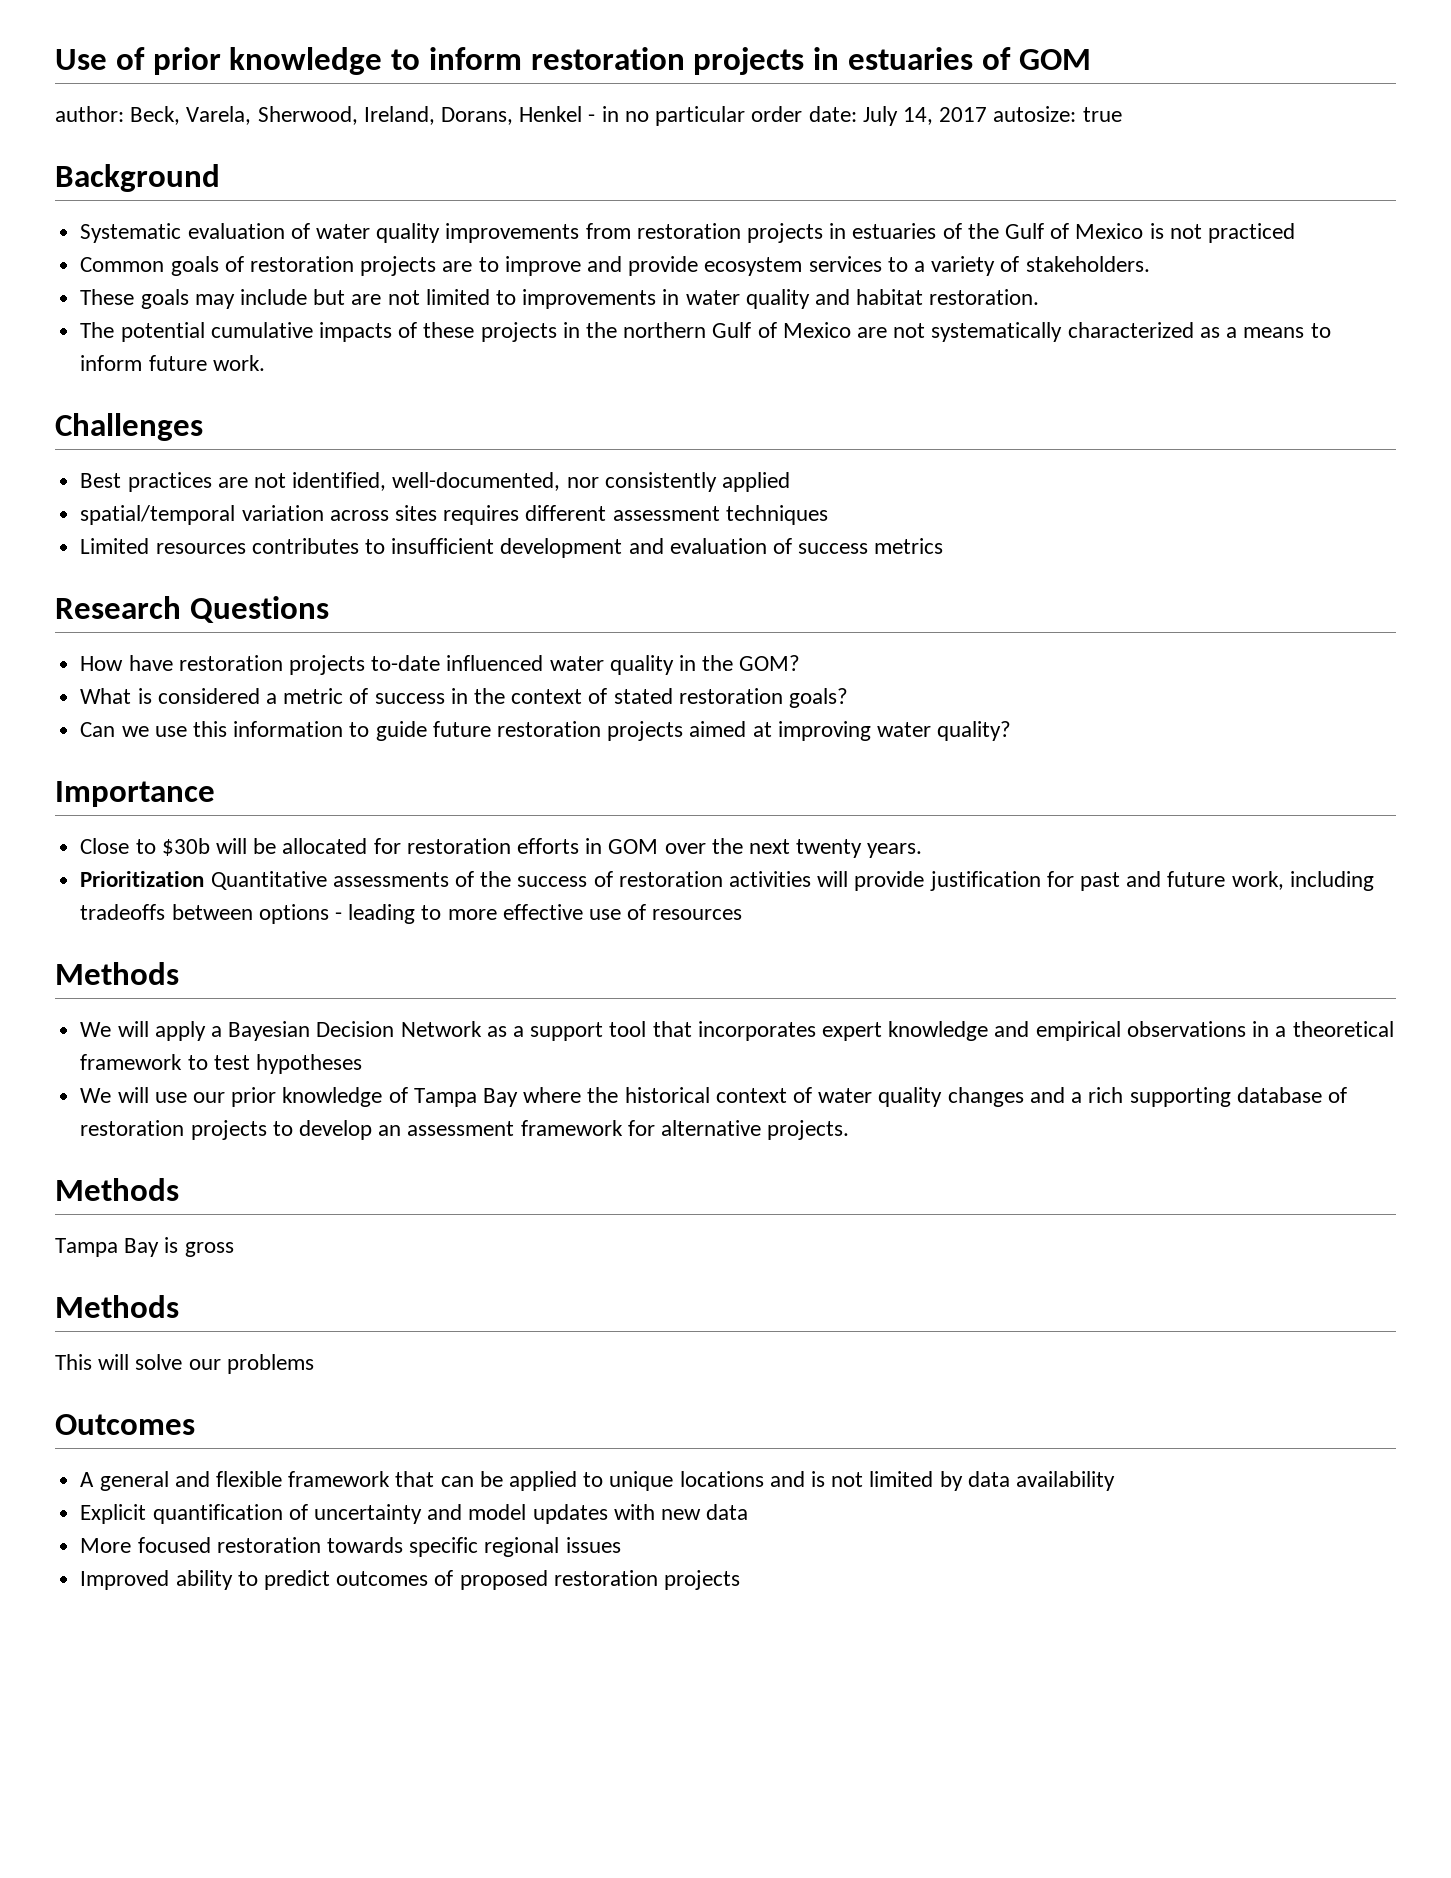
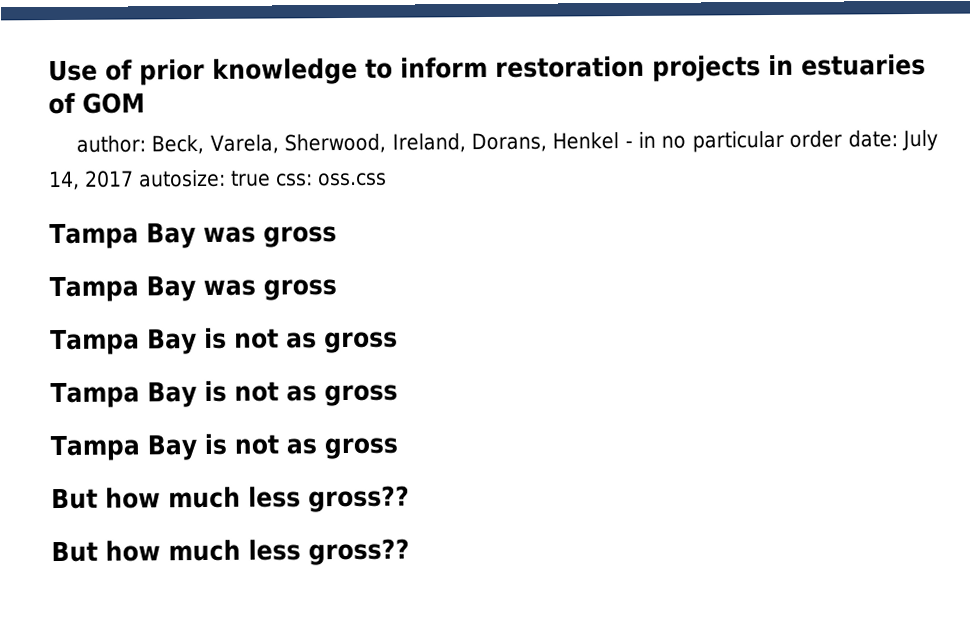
[55,164,220,192] [80,223,1296,243] [80,256,1150,276] [80,289,1040,309] [80,322,1331,342] [80,355,265,371] [55,413,203,441] [80,472,790,492] [80,505,828,525] [80,538,944,558] [55,596,329,623] [80,655,801,675] [80,688,849,708] [80,721,1012,741] [55,781,215,807] [80,838,923,858] [80,871,1374,891] [80,904,743,924] [55,962,179,985] [80,1021,1394,1041] [80,1054,362,1074] [80,1087,1347,1107] [80,1120,850,1140] [55,1178,179,1201] [55,1237,234,1257] [55,1295,179,1318] [55,1354,314,1374] [55,1414,195,1435] [80,1471,1116,1491] [80,1504,749,1524] [80,1537,621,1557] [80,1570,740,1590] // Background // Systematic evaluation of water quality improvements from restoration projects in estuaries of the Gulf of Mexico is not practiced // Common goals of restoration projects are to improve and provide ecosystem services to a variety of stakeholders. // These goals may include but are not limited to improvements in water quality and habitat restoration. // The potential cumulative impacts of these projects in the northern Gulf of Mexico are not systematically characterized as a means to inform future work. // Challenges // Best practices are not identified, well-documented, nor consistently applied // spatial/temporal variation across sites requires different assessment techniques // Limited resources contributes to insufficient development and evaluation of success metrics // Research Questions // How have restoration projects to-date influenced water quality in the GOM? // What is considered a metric of success in the context of stated restoration goals? // Can we use this information to guide future restoration projects aimed at improving water quality? // Importance // Close to $30b will be allocated for restoration efforts in GOM over the next twenty years. // Prioritization Quantitative assessments of the success of restoration activities will provide justification for past and future work, including tradeoffs between options - leading to more effective use of resources // Methods // We will apply a Bayesian Decision Network as a support tool that incorporates expert knowledge and empirical observations in a theoretical framework to test hypotheses // We will use our prior knowledge of Tampa Bay where the historical context of water quality changes and a rich supporting database of restoration projects to develop an assessment framework for alternative projects. // Methods // Tampa Bay is gross // Methods // This will solve our problems // Outcomes // A general and flexible framework that can be applied to unique locations and is not limited by data availability // Explicit quantification of uncertainty and model updates with new data // More focused restoration towards specific regional issues // Improved ability to predict outcomes of proposed restoration projects -> [275,172,387,187] [49,223,337,250] [49,276,337,303] [50,327,398,356] [50,380,398,409] [50,433,398,462] [51,485,410,513] [51,538,410,566] css: oss.css // Tampa Bay was gross // Tampa Bay was gross // Tampa Bay is not as gross // Tampa Bay is not as gross // Tampa Bay is not as gross // But how much less gross?? // But how much less gross??

